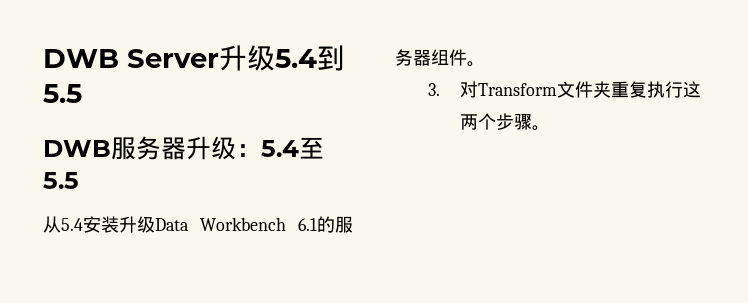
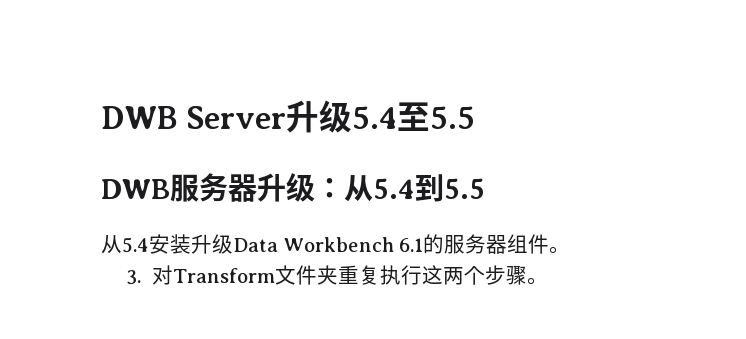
[317,45,345,71] 到 -> [396,102,430,131] 至
[261,137,324,159] 5.4至 -> [344,174,444,202] 从5.4到

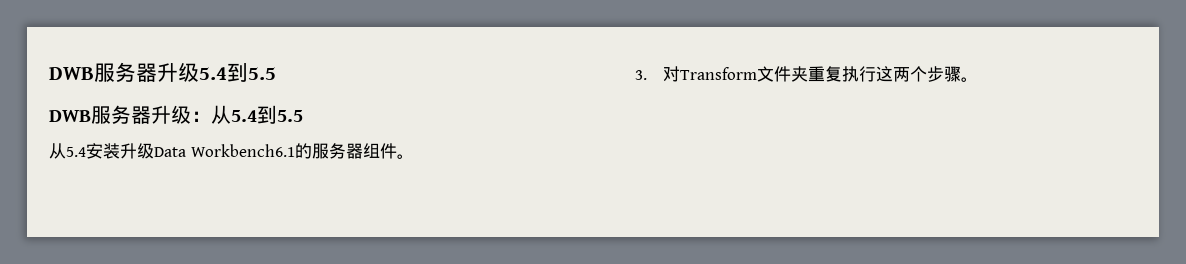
[101,106,286,129] DWB Server -> [49,62,157,82] DWB服务器
[396,102,430,131] 至 -> [227,63,248,82] 到
[283,237,424,252] Workbench 6.1 -> [190,144,295,157] Workbench6.1

